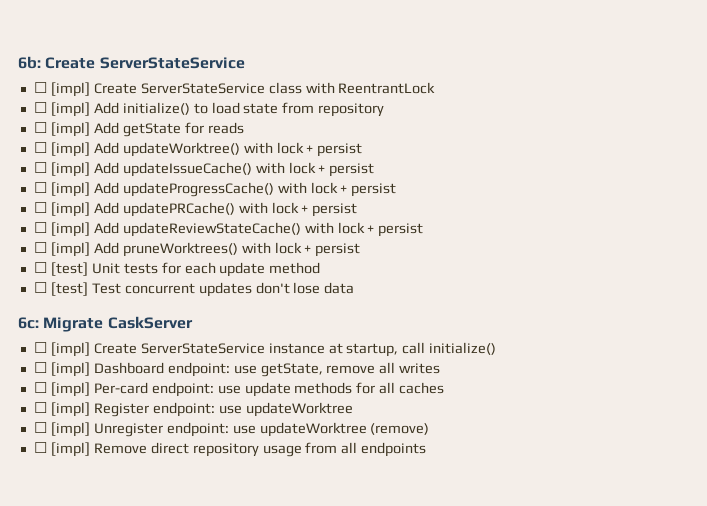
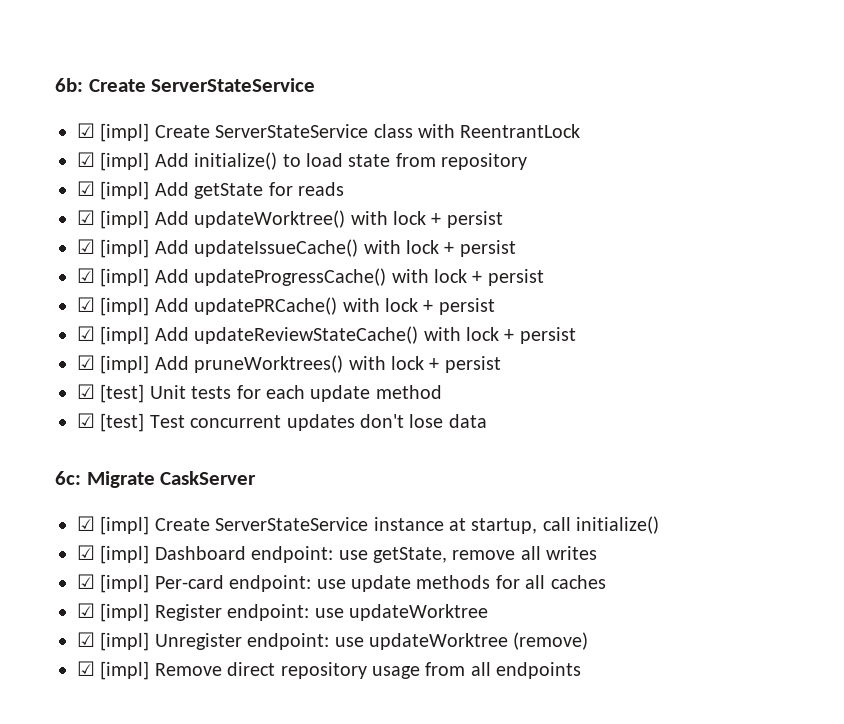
[33,82,47,93] ☐ -> [77,123,95,138] ☑
[33,102,47,113] ☐ -> [77,152,95,167] ☑
[33,122,47,133] ☐ -> [77,181,95,196] ☑
[33,142,47,153] ☐ -> [77,210,95,225] ☑
[33,162,47,173] ☐ -> [77,239,95,254] ☑
[33,182,47,193] ☐ -> [77,268,95,283] ☑
[33,202,47,213] ☐ -> [77,297,95,312] ☑
[33,222,47,233] ☐ -> [77,326,95,341] ☑
[33,242,47,253] ☐ -> [77,355,95,370] ☑
[33,262,47,273] ☐ -> [77,384,95,399] ☑
[33,282,47,293] ☐ -> [77,413,95,428] ☑
[33,342,47,353] ☐ -> [77,516,95,531] ☑
[33,362,47,373] ☐ -> [77,545,95,560] ☑
[33,382,47,393] ☐ -> [77,574,95,589] ☑
[33,402,47,413] ☐ -> [77,603,95,618] ☑
[33,422,47,433] ☐ -> [77,632,95,647] ☑
[33,442,47,453] ☐ -> [77,661,95,676] ☑

